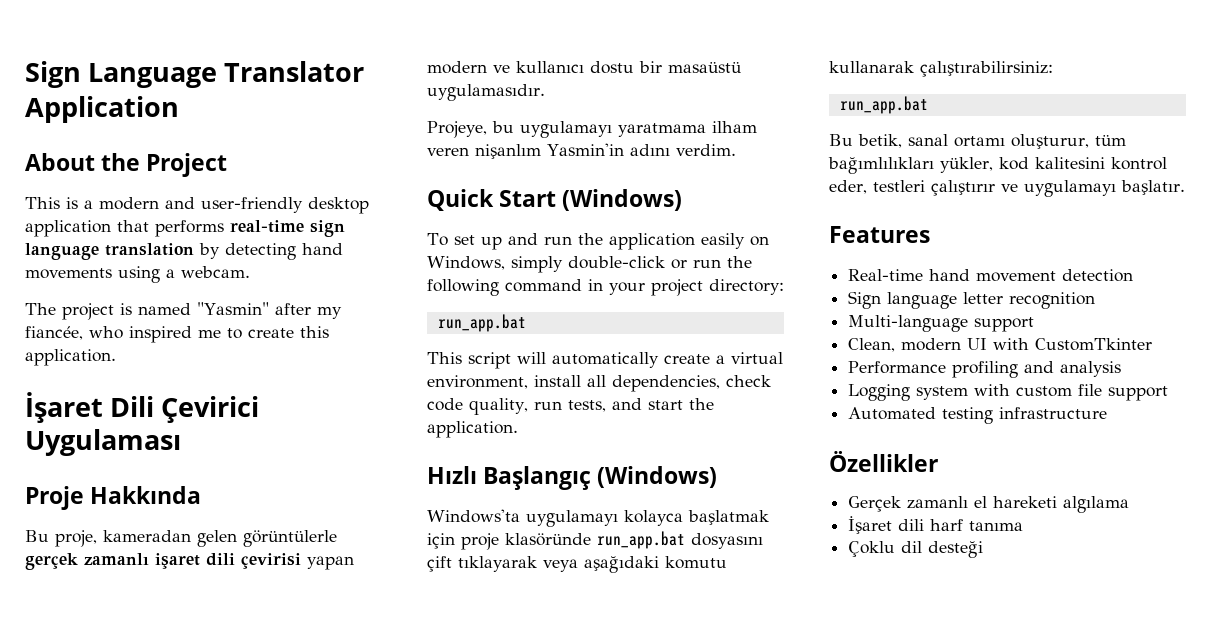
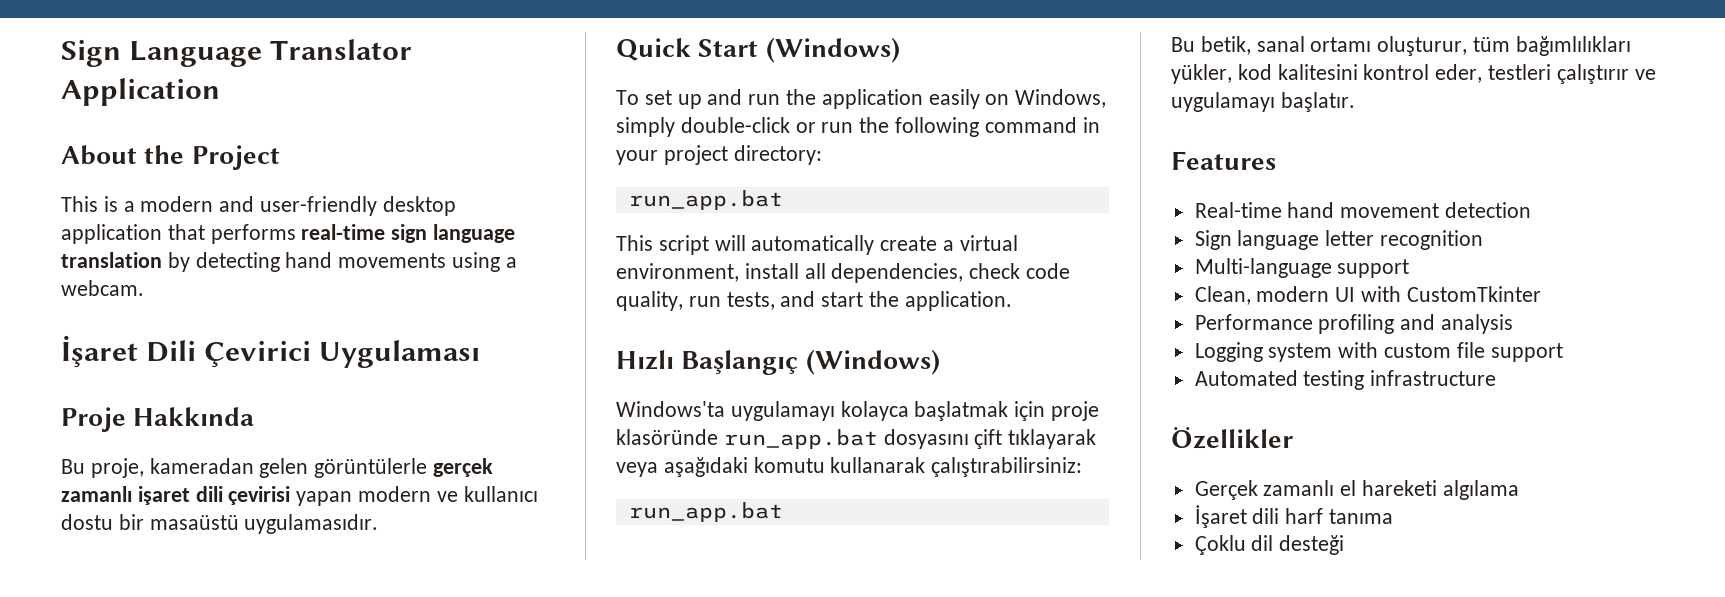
[25,302,342,320] [25,326,329,343] [25,349,116,366] // The project is named "Yasmin" after my fiancée, who inspired me to create this application. -> (144, 288) none
[427,121,757,138] [427,143,736,159] // Projeye, bu uygulamayı yaratmama ilham veren nişanlım Yasmin'in adını verdim. -> (379, 524) none

